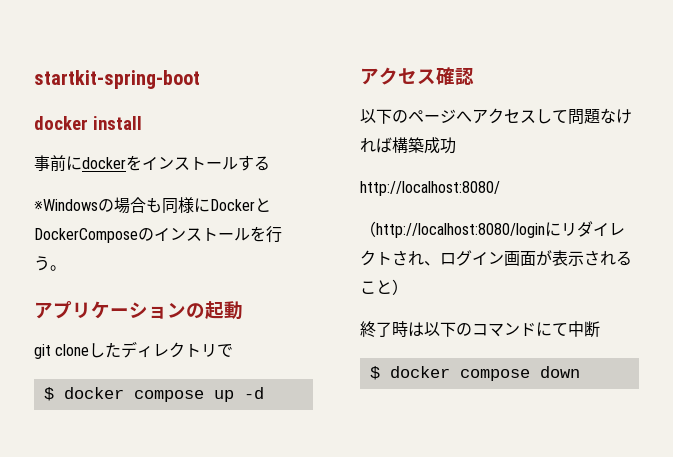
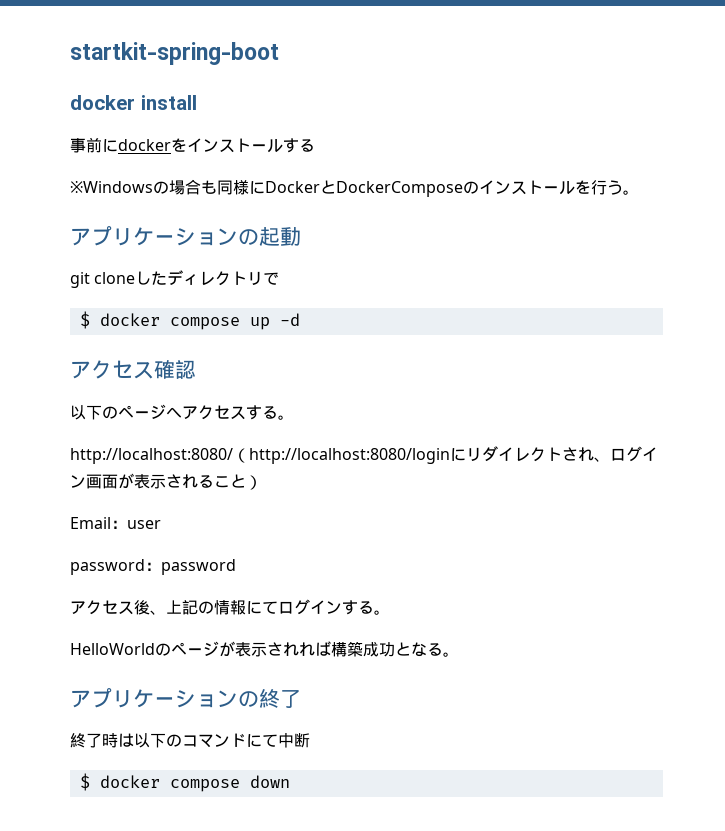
[536,108,632,125] [360,137,456,154] して問題なければ構築成功 -> [246,405,294,420] する。
(500, 188) // -> (233, 456) none
(408, 287) none -> [70,517,161,529] [70,559,236,575] [70,599,390,615] [70,641,459,657] [70,688,301,708] // Email：user // password：password // アクセス後、上記の情報にてログインする。 // HelloWorldのページが表示されれば構築成功となる。 // アプリケーションの終了

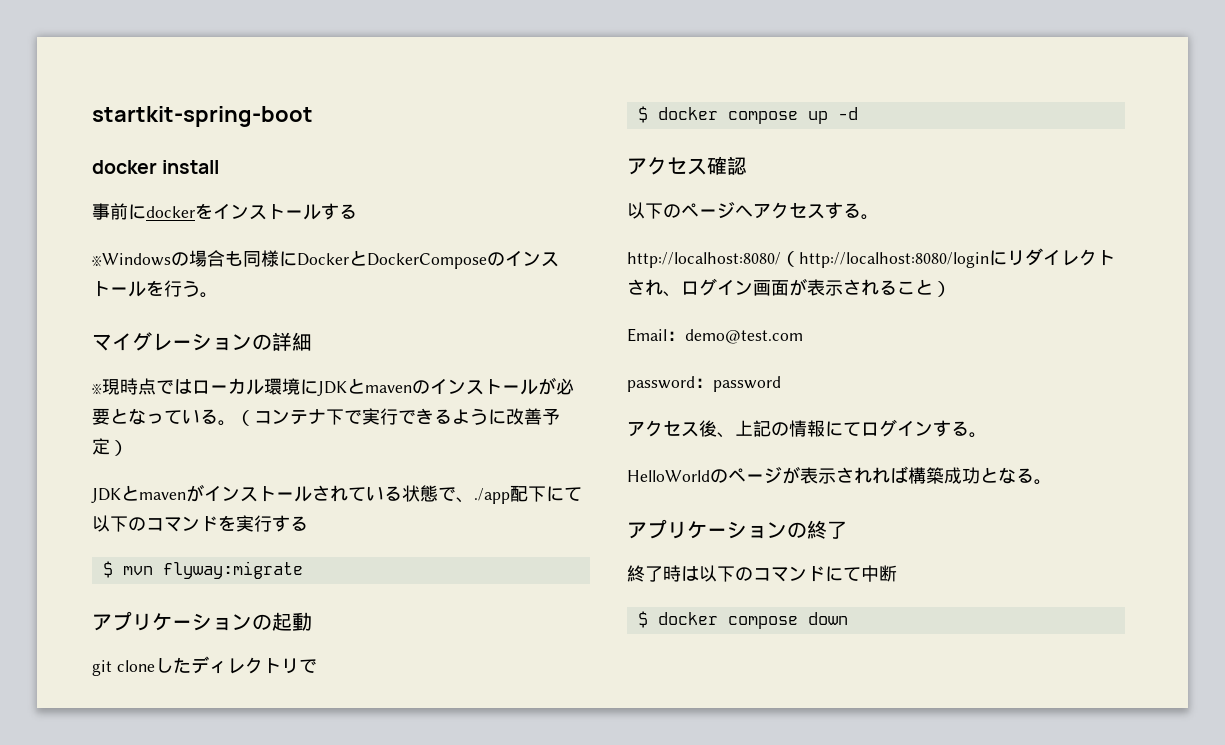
(639, 192) none -> [92,332,312,351] [92,377,574,396] [92,408,560,426] [92,438,128,456] [91,484,582,504] [92,515,308,532] [102,561,303,579] // マイグレーションの詳細 // ※現時点ではローカル環境にJDKとmavenのインストールが必要となっている。（コンテナ下で実行できるように改善予定） // JDKとmavenがインストールされている状態で、./app配下にて以下のコマンドを実行する // $ mvn flyway:migrate
[127,520,161,529] user -> [685,329,803,344] demo@test.com

